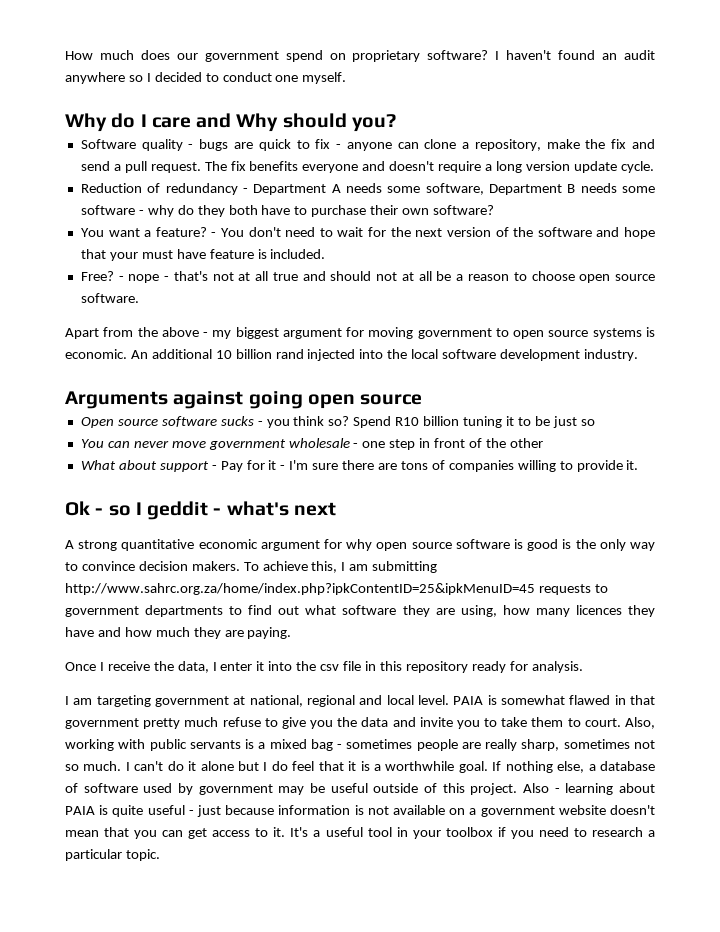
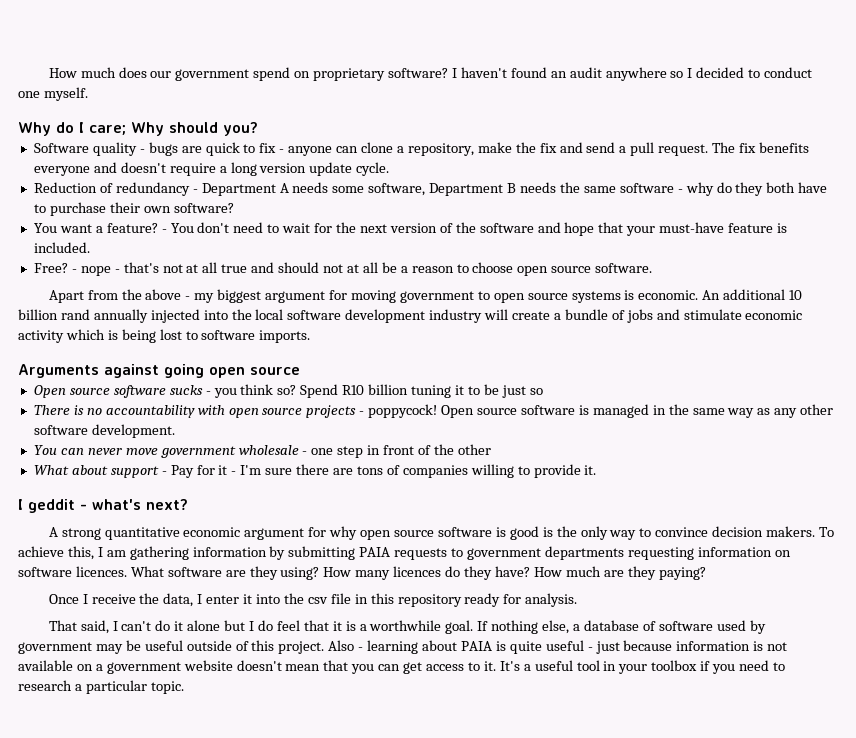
[151,113,232,128] care and -> [89,125,126,135] care;
[621,186,655,193] some -> [559,182,616,193] the same
[141,249,206,259] must have -> [659,222,725,233] must-have
(304, 354) none -> [93,309,148,323] annually
[583,349,638,361] industry. -> [429,309,803,323] [18,329,311,343] industry will create a bundle of jobs and stimulate economic activity which is being lost to software imports.
(595, 422) none -> [33,404,834,418] [33,424,175,438] // There is no accountability with open source projects - poppycock! Open source software is managed in the same way as any other software development.
[65,501,131,516] Ok - so -> (597, 470) none
[293,502,336,516] next -> [146,499,188,510] next?
[372,561,438,573] [65,583,608,595] [65,605,656,617] [65,627,292,639] submitting http://www.sahrc.org.za/home/index.php?ipkContentID=25&ipkMenuID=45 requests to government departments to find out what software they are using, how many licences they have and how much they are paying. -> [129,546,791,560] [18,566,706,580] gathering information by submitting PAIA requests to government departments requesting information on software licences. What software are they using? How many licences do they have? How much are they paying?
[65,695,655,707] [65,717,655,729] [65,739,655,751] [65,761,122,771] I am targeting government at national, regional and local level. PAIA is somewhat flawed in that government pretty much refuse to give you the data and invite you to take them to court. Also, working with public servants is a mixed bag - sometimes people are really sharp, sometimes not so much. -> [48,620,109,634] That said,

